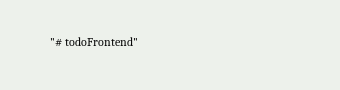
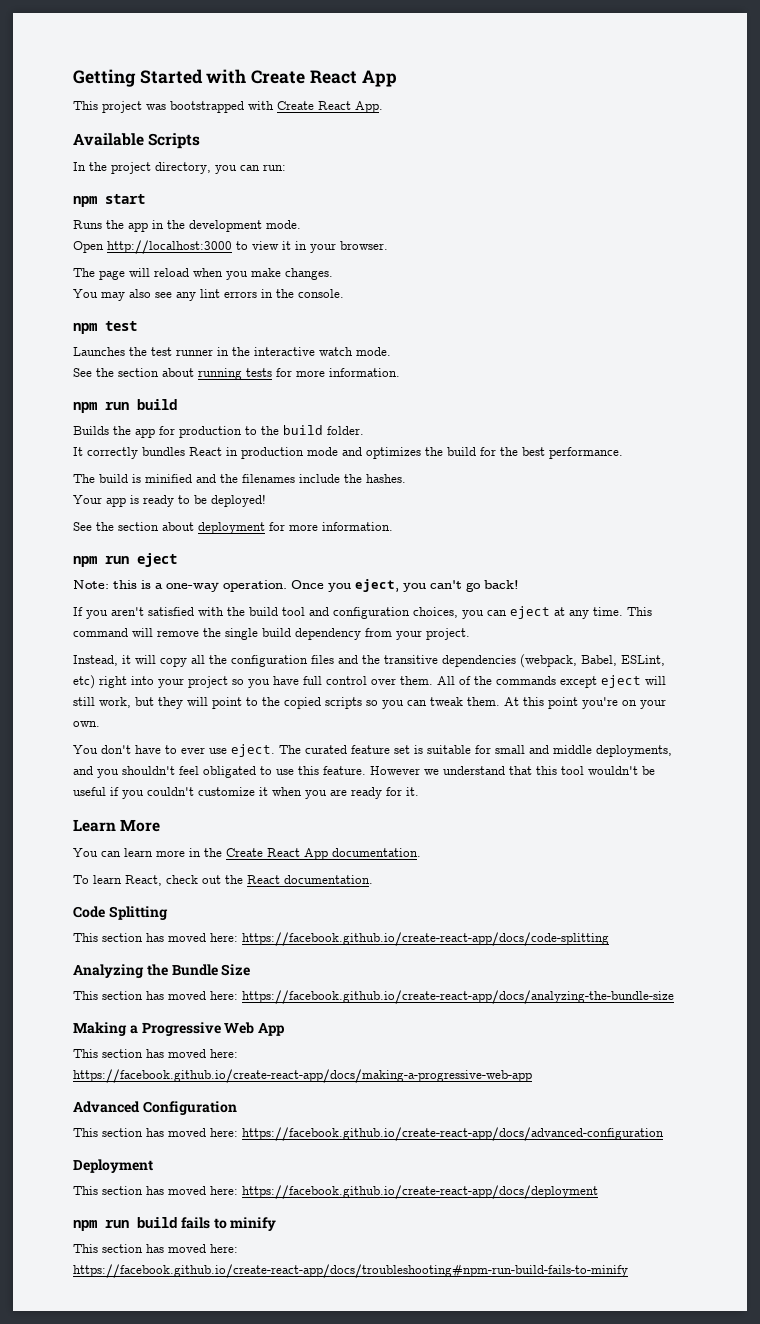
[50,37,139,47] "# todoFrontend" -> [73,69,397,87] [73,101,383,113] [73,133,201,149] [73,162,286,174] [73,194,145,207] [73,220,301,232] [73,240,388,254] [73,268,333,280] [73,289,344,301] [73,321,137,334] [73,347,391,356] [73,368,400,380] [73,399,177,413] [73,425,364,438] [73,447,623,459] [73,474,406,483] [73,494,266,507] [73,522,393,534] [73,553,177,567] [73,579,519,592] [73,606,652,619] [73,628,470,640] [73,654,665,668] [73,675,666,689] [73,697,666,709] [73,721,100,727] [73,744,672,757] [73,766,655,778] [73,787,419,799] [73,819,161,832] [73,848,421,860] [73,875,373,886] [73,906,168,920] [73,932,609,946] [73,964,251,978] [73,990,674,1004] [73,1022,286,1036] [73,1049,238,1058] [73,1069,532,1083] [73,1101,237,1115] [73,1127,664,1141] [73,1159,153,1173] [73,1185,598,1199] [73,1217,277,1231] [73,1244,238,1253] [73,1264,628,1278] Getting Started with Create React App // This project was bootstrapped with Create React App. // Available Scripts // In the project directory, you can run: // npm start // Runs the app in the development mode. // Open http://localhost:3000 to view it in your browser. // The page will reload when you make changes. // You may also see any lint errors in the console. // npm test // Launches the test runner in the interactive watch mode. // See the section about running tests for more information. // npm run build // Builds the app for production to the build folder. // It correctly bundles React in production mode and optimizes the build for the best performance. // The build is minified and the filenames include the hashes. // Your app is ready to be deployed! // See the section about deployment for more information. // npm run eject // Note: this is a one-way operation. Once you eject, you can't go back! // If you aren't satisfied with the build tool and configuration choices, you can eject at any time. This command will remove the single build dependency from your project. // Instead, it will copy all the configuration files and the transitive dependencies (webpack, Babel, ESLint, etc) right into your project so you have full control over them. All of the commands except eject will still work, but they will point to the copied scripts so you can tweak them. At this point you're on your own. // You don't have to ever use eject. The curated feature set is suitable for small and middle deployments, and you shouldn't feel obligated to use this feature. However we understand that this tool wouldn't be useful if you couldn't customize it when you are ready for it. // Learn More // You can learn more in the Create React App documentation. // To learn React, check out the React documentation. // Code Splitting // This section has moved here: https://facebook.github.io/create-react-app/docs/code-splitting // Analyzing the Bundle Size // This section has moved here: https://facebook.github.io/create-react-app/docs/analyzing-the-bundle-size // Making a Progressive Web App // This section has moved here: https://facebook.github.io/create-react-app/docs/making-a-progressive-web-app // Advanced Configuration // This section has moved here: https://facebook.github.io/create-react-app/docs/advanced-configuration // Deployment // This section has moved here: https://facebook.github.io/create-react-app/docs/deployment // npm run build fails to minify // This section has moved here: https://facebook.github.io/create-react-app/docs/troubleshooting#npm-run-build-fails-to-minify

